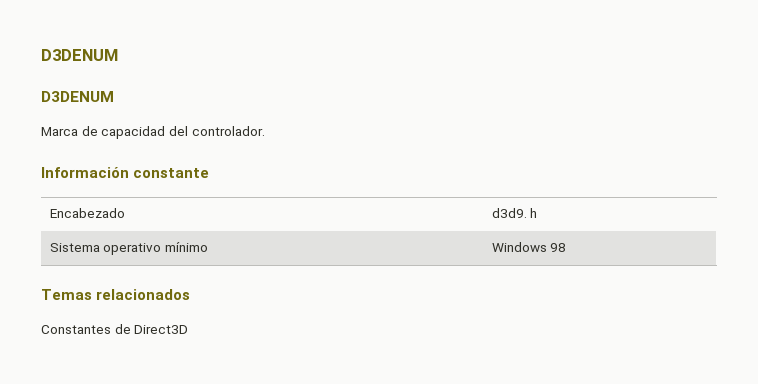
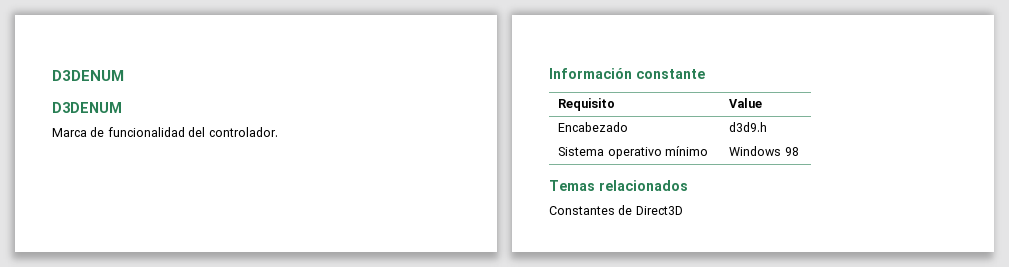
[101,126,166,139] capacidad -> [107,127,185,137] funcionalidad
(210, 173) none -> [558,98,616,111] [729,98,763,108] // Requisito | Value
[491,208,538,218] d3d9. h -> [729,122,768,132] d3d9.h

